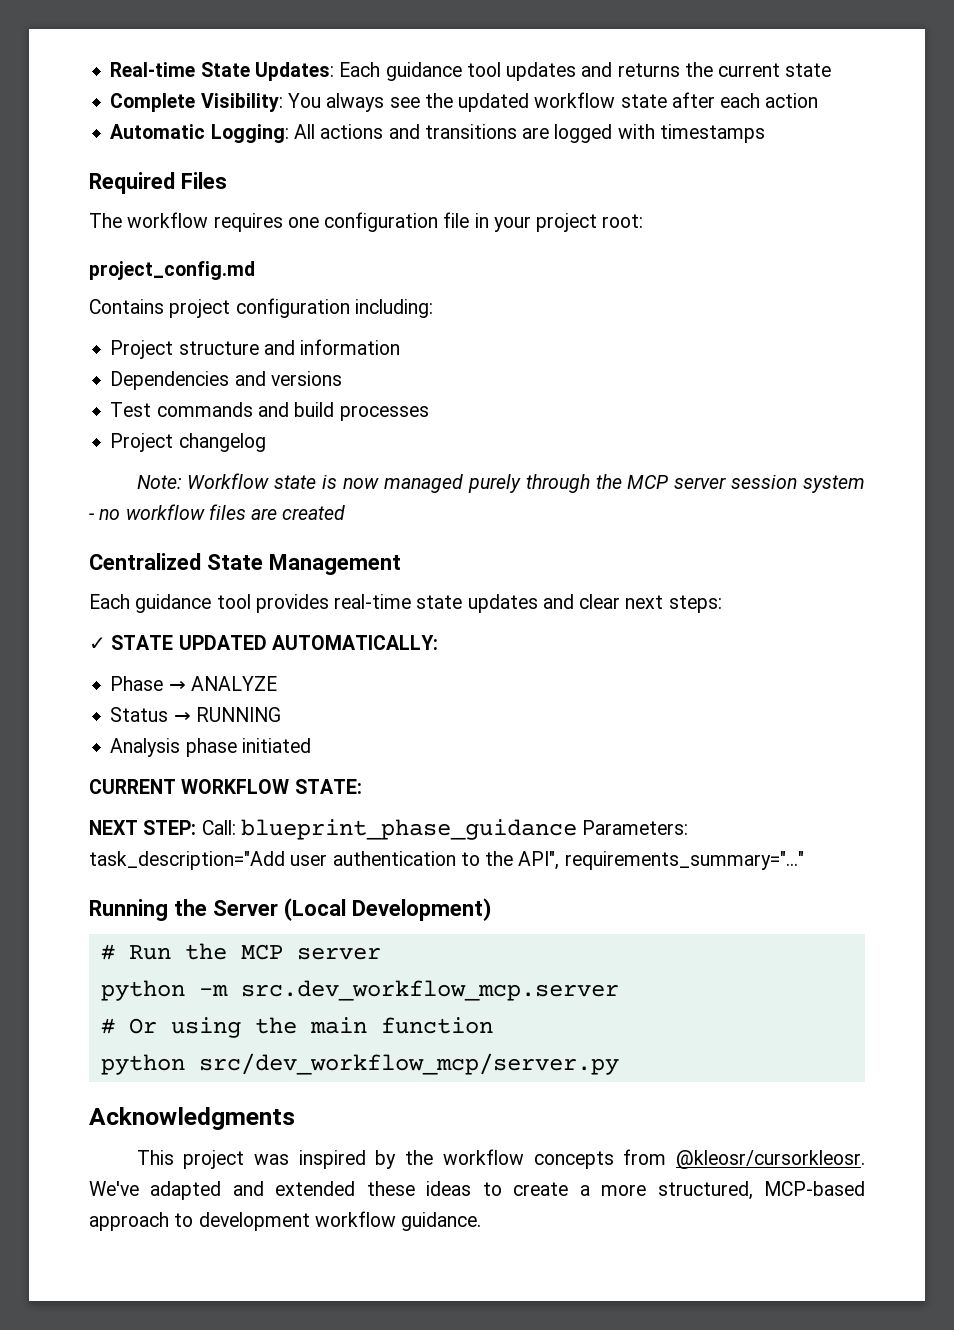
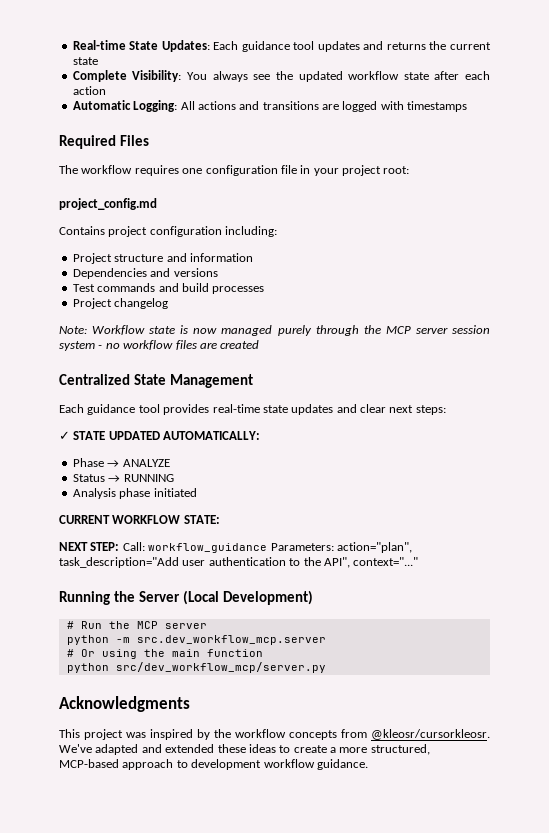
[240,819,689,840] blueprint_phase_guidance Parameters: -> [148,542,412,553] workflow_guidance Parameters: action="plan",
[564,851,804,870] requirements_summary="..." -> [353,557,419,566] context="..."

